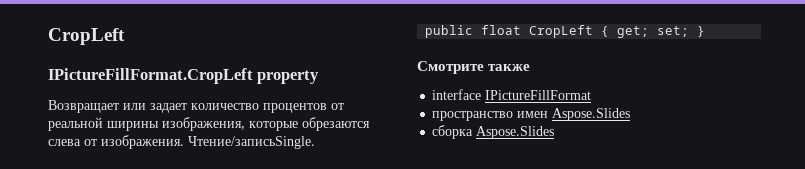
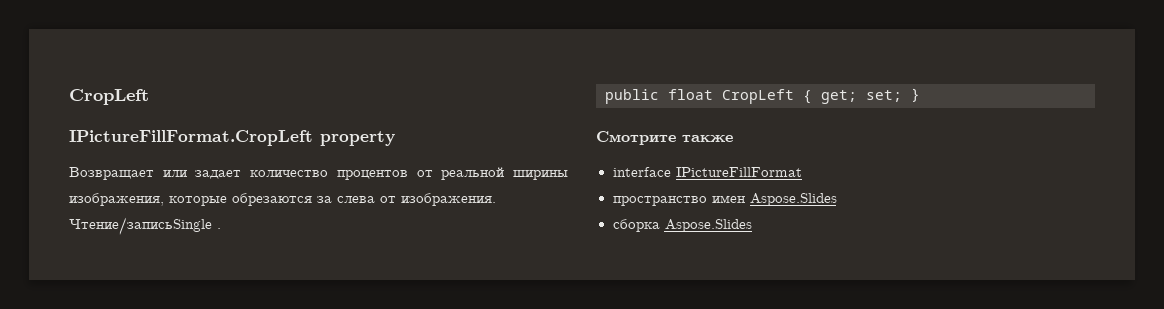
(370, 124) none -> [317,196,332,203] за
[188,136,315,149] Чтение/записьSingle. -> [69,217,221,235] Чтение/записьSingle .

